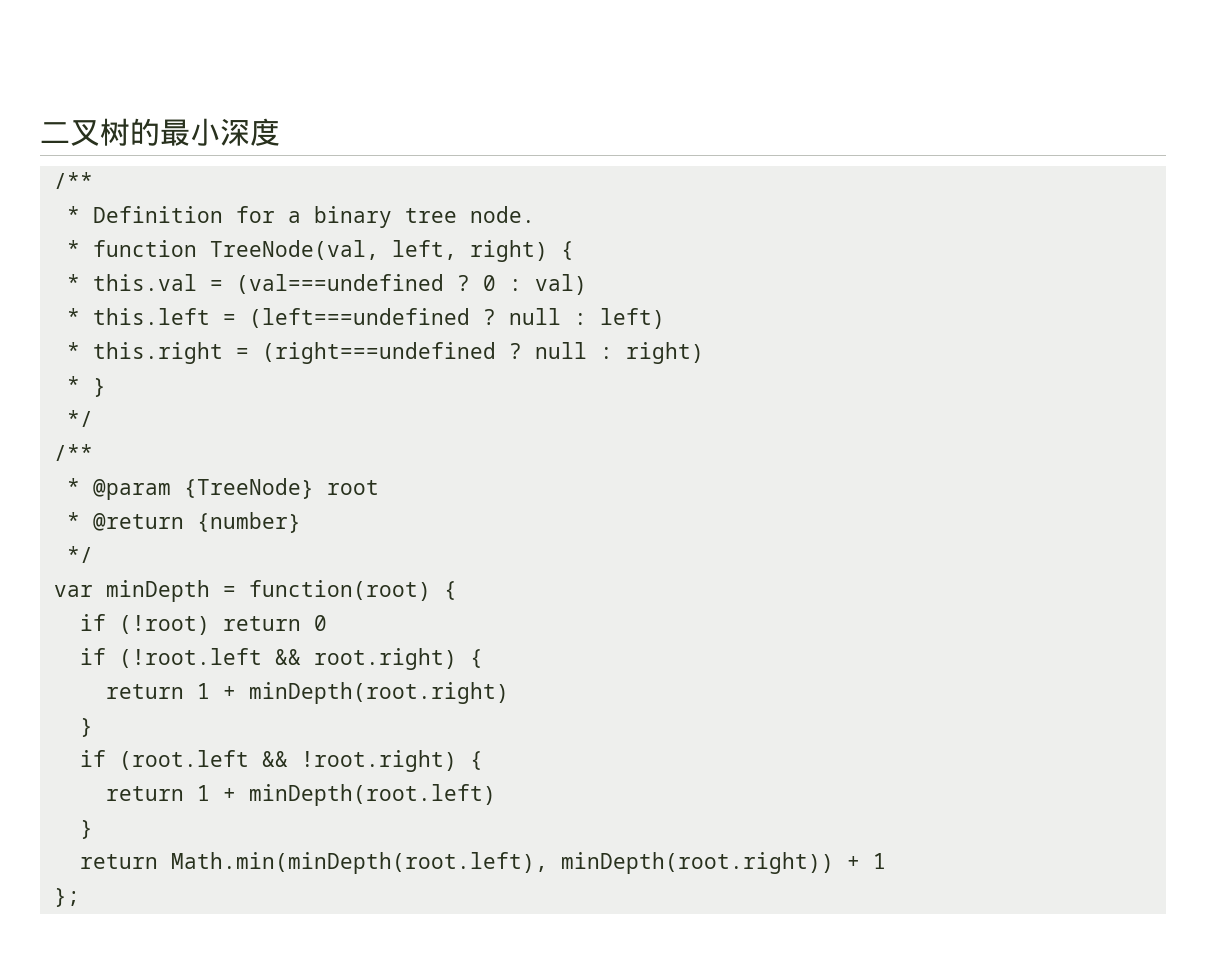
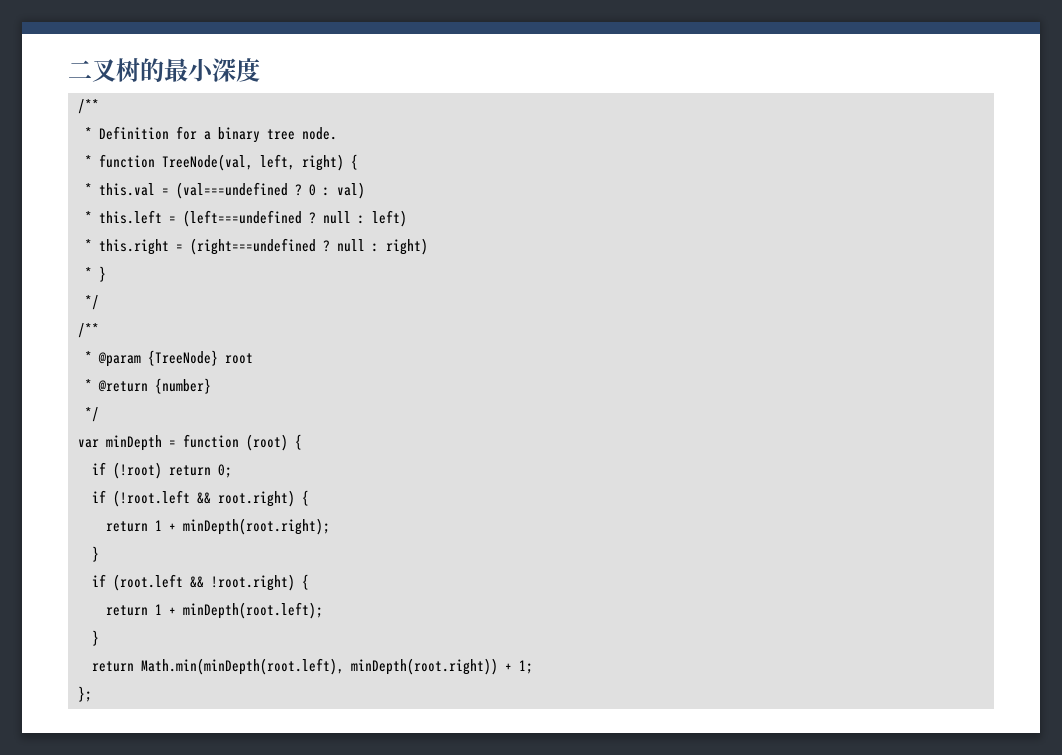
[249,580,432,601] function(root) -> [182,434,288,451] function (root)
[314,615,328,631] 0 -> [217,464,232,478] 0;
[249,682,510,704] minDepth(root.right) -> [182,518,330,535] minDepth(root.right);
[249,784,497,806] minDepth(root.left) -> [182,602,323,619] minDepth(root.left);
[873,853,887,869] 1 -> [518,660,533,674] 1;

